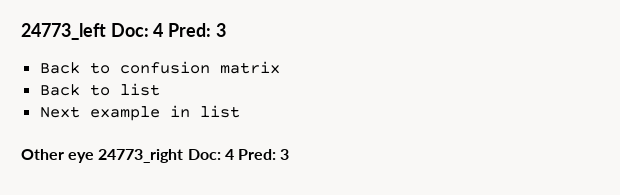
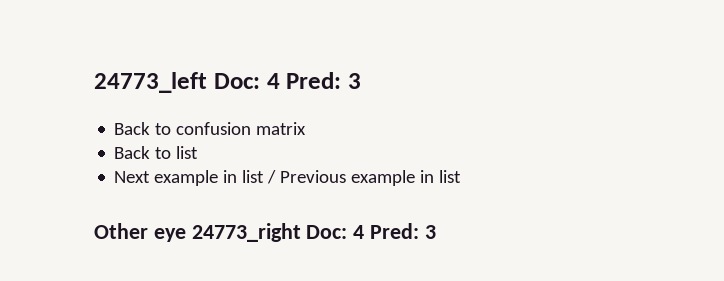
(240, 111) none -> [267,170,462,186] / Previous example in list

